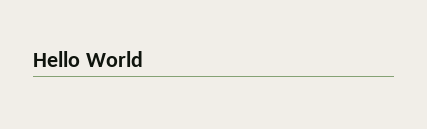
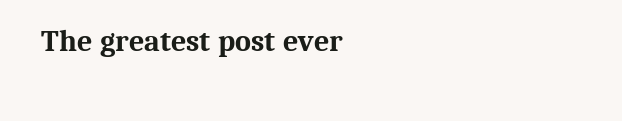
[33,51,143,67] Hello World -> [41,29,343,57] The greatest post ever

